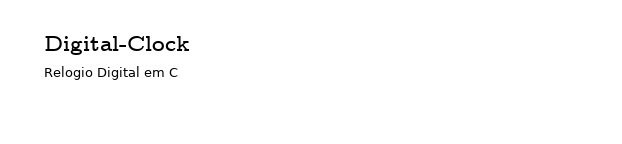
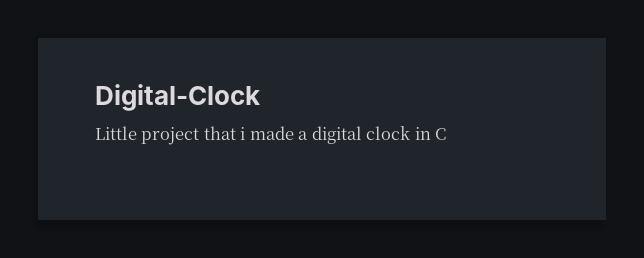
[44,66,165,80] Relogio Digital em -> [95,126,431,145] Little project that i made a digital clock in

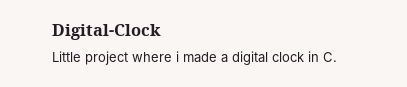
[203,126,236,140] that -> [132,52,172,62] where
[435,128,447,140] C -> [323,52,337,62] C.

